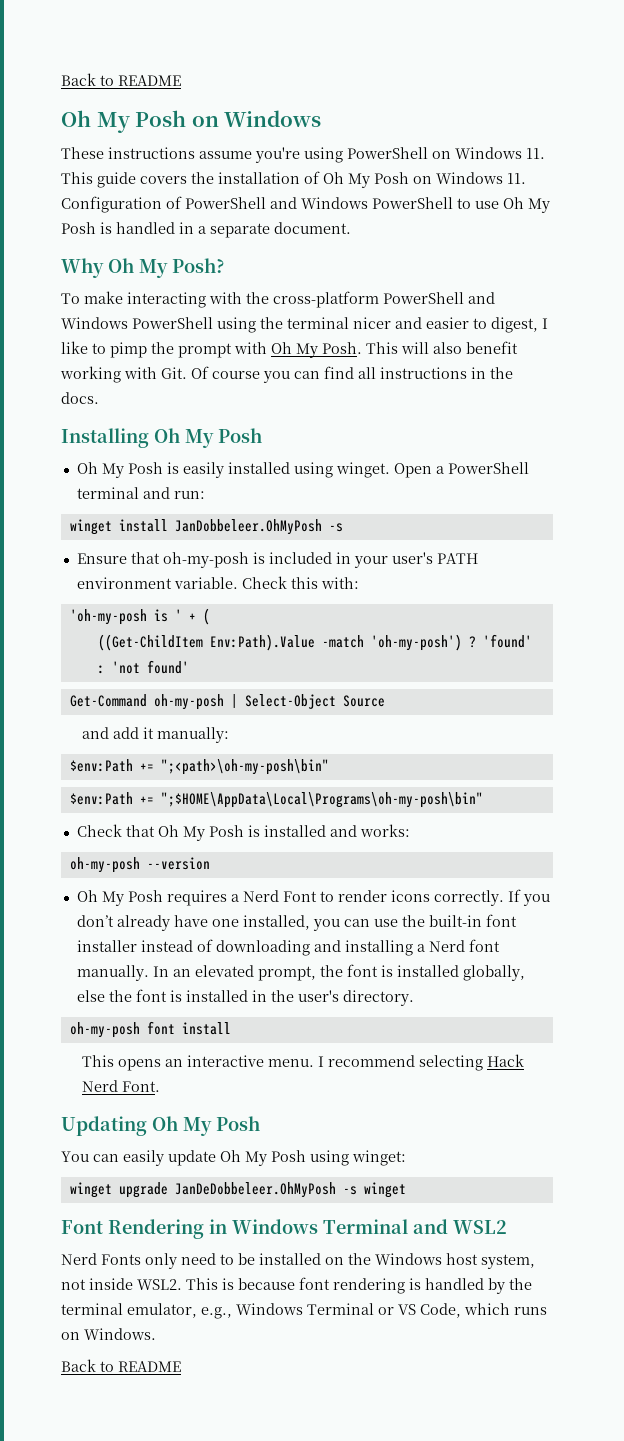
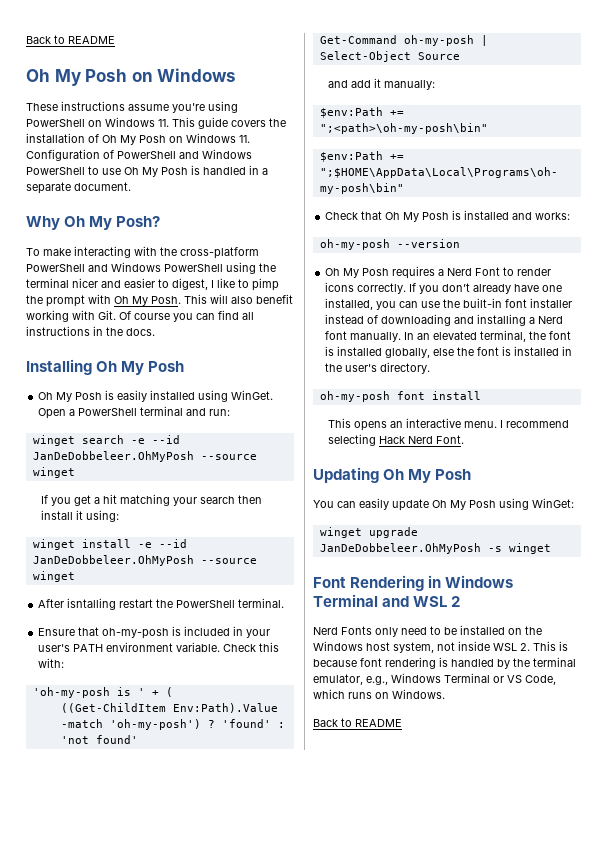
[335,462,390,478] winget. -> [231,390,274,400] WinGet.
[118,519,343,535] install JanDobbeleer.OhMyPosh -s -> [81,435,180,444] [32,451,257,462] [32,467,75,478] [41,494,263,506] [41,510,120,522] [32,539,187,550] [32,555,257,566] [32,571,75,582] [38,598,285,610] search -e --id JanDeDobbeleer.OhMyPosh --source winget // If you get a hit matching your search then install it using: // winget install -e --id JanDeDobbeleer.OhMyPosh --source winget // After isntalling restart the PowerShell terminal.
[257,966,316,981] prompt, -> [480,330,527,342] terminal,
[352,1150,406,1166] winget: -> [532,498,574,508] WinGet:
[453,1220,507,1234] WSL2 -> [413,596,461,607] WSL 2
[137,1279,182,1290] WSL2. -> [493,643,530,651] WSL 2.

